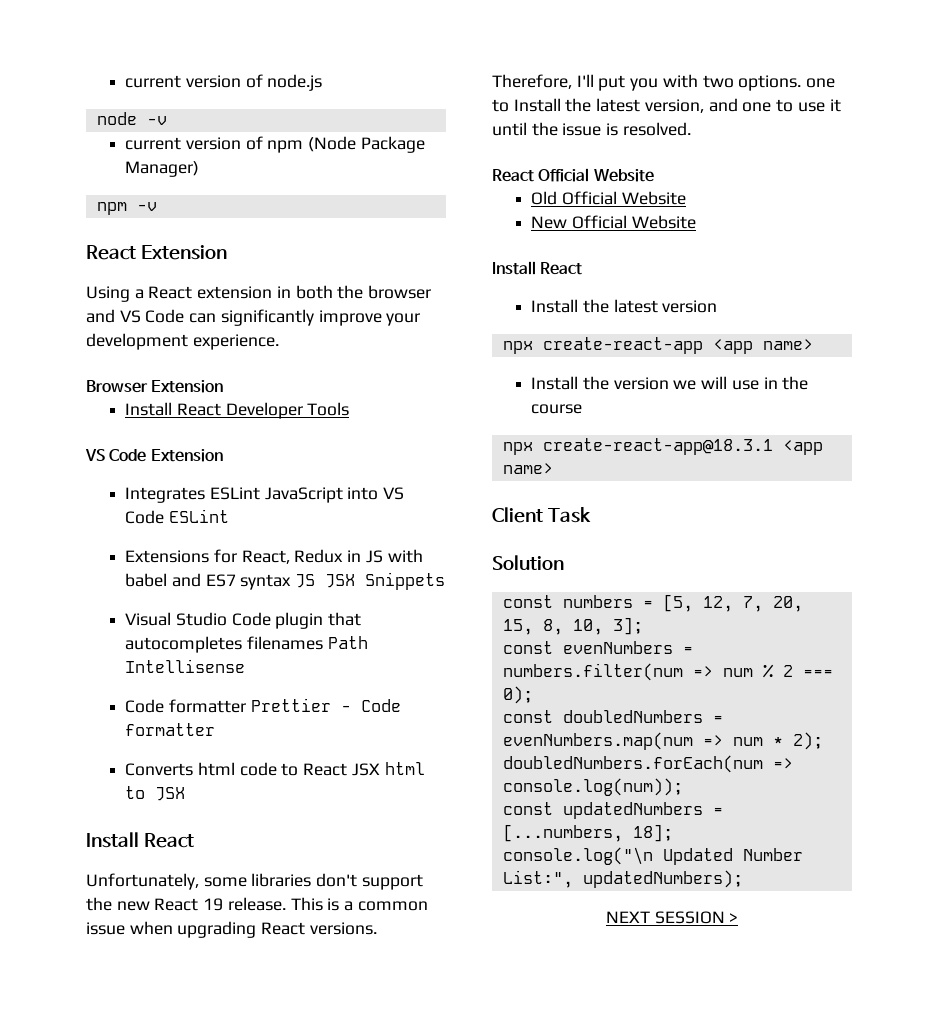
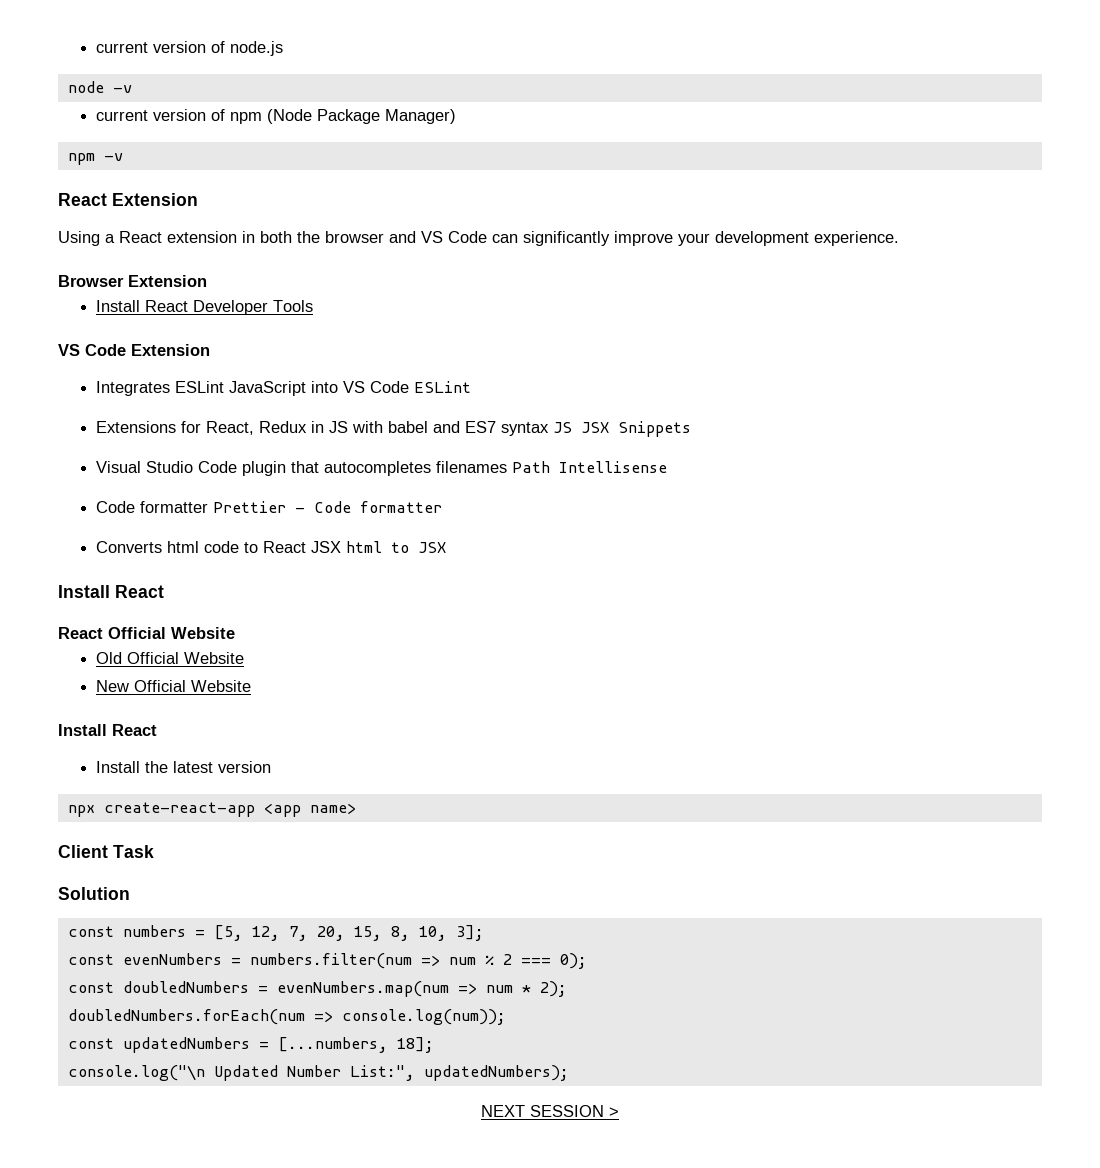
[86,873,423,890] [86,897,428,911] [86,921,377,938] [492,74,836,91] [492,98,841,113] [492,122,691,136] // Unfortunately, some libraries don't support the new React 19 release. This is a common issue when upgrading React versions. Therefore, I'll put you with two options. one to Install the latest version, and one to use it until the issue is resolved. -> (164, 591) none
[531,376,809,390] [531,404,583,414] [502,438,823,455] [502,463,553,474] // Install the version we will use in the course // npx create-react-app@18.3.1 <app name> -> (356, 808) none

